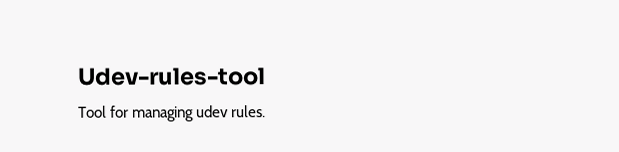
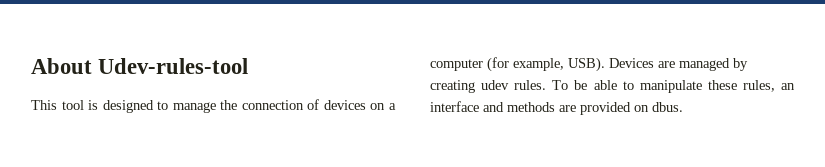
(77, 76) none -> [31,58,92,74] About
[78,105,267,122] Tool for managing udev rules. -> [31,99,396,113] [430,57,748,72] [430,80,795,93] [430,101,683,115] This tool is designed to manage the connection of devices on a computer (for example, USB). Devices are managed by creating udev rules. To be able to manipulate these rules, an interface and methods are provided on dbus.

